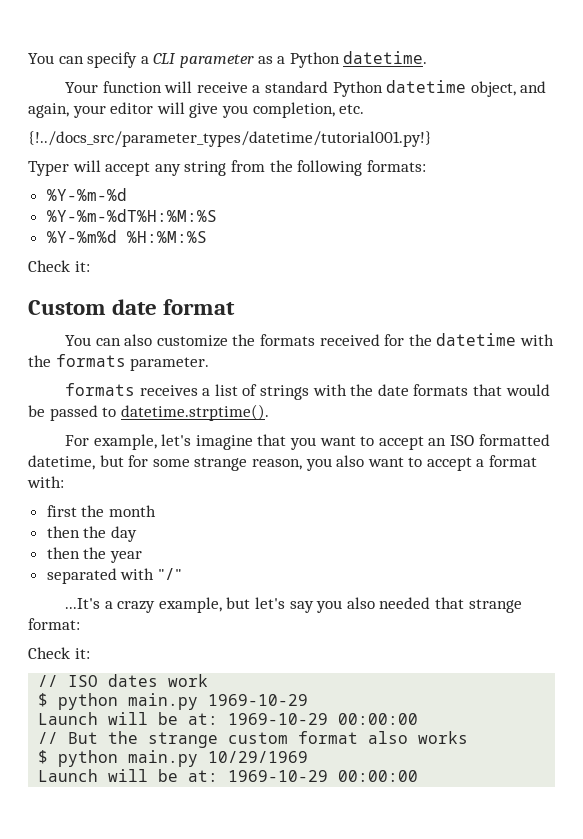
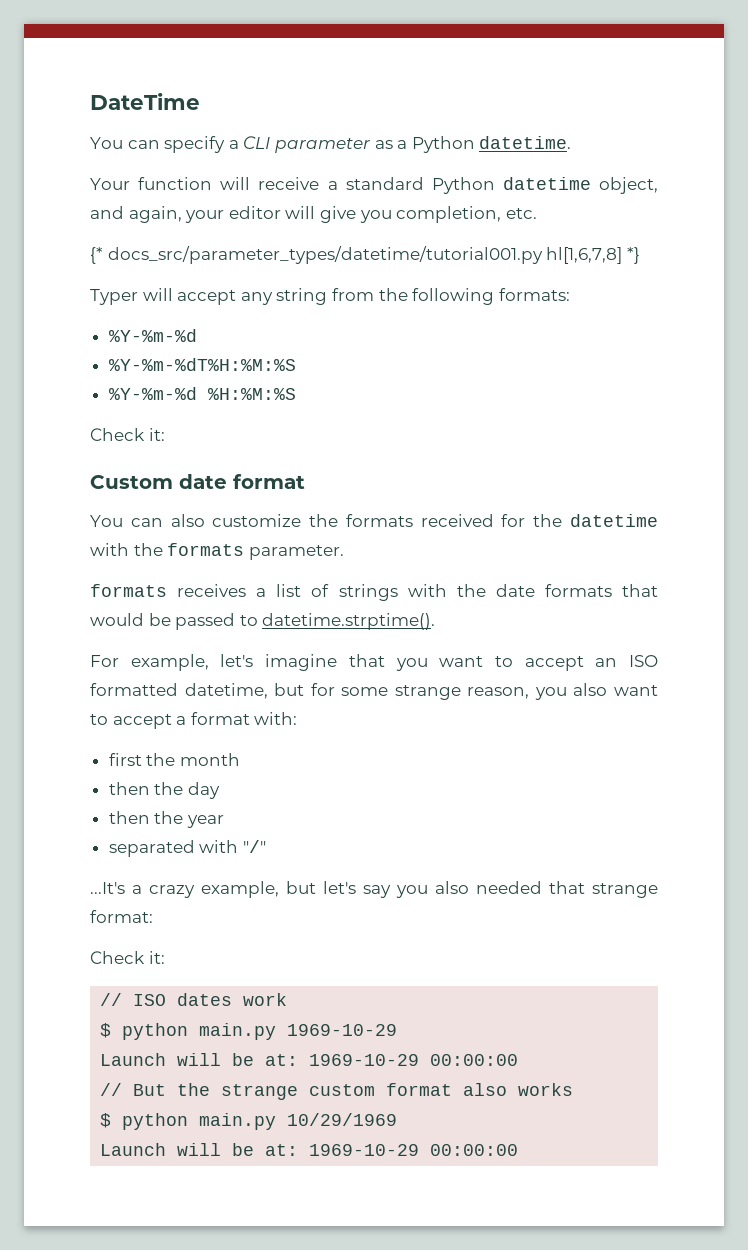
(28, 58) none -> [90,93,200,110] DateTime //
[28,131,432,147] {!../docs_src/parameter_types/datetime/tutorial001.py!} -> [90,246,640,264] {* docs_src/parameter_types/datetime/tutorial001.py hl[1,6,7,8] *}
[46,230,117,243] %Y-%m%d -> [108,387,197,400] %Y-%m-%d

